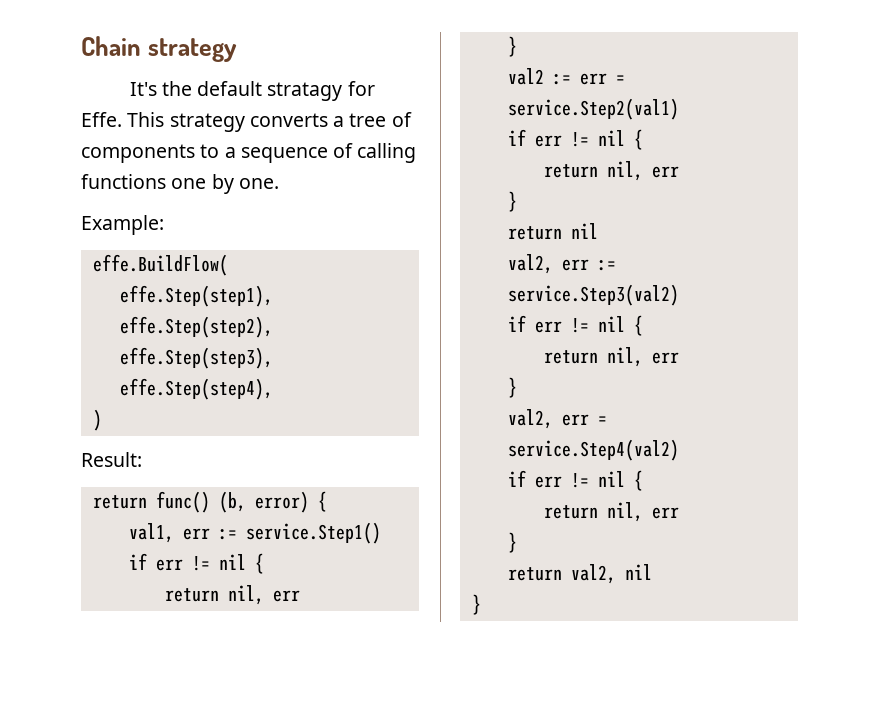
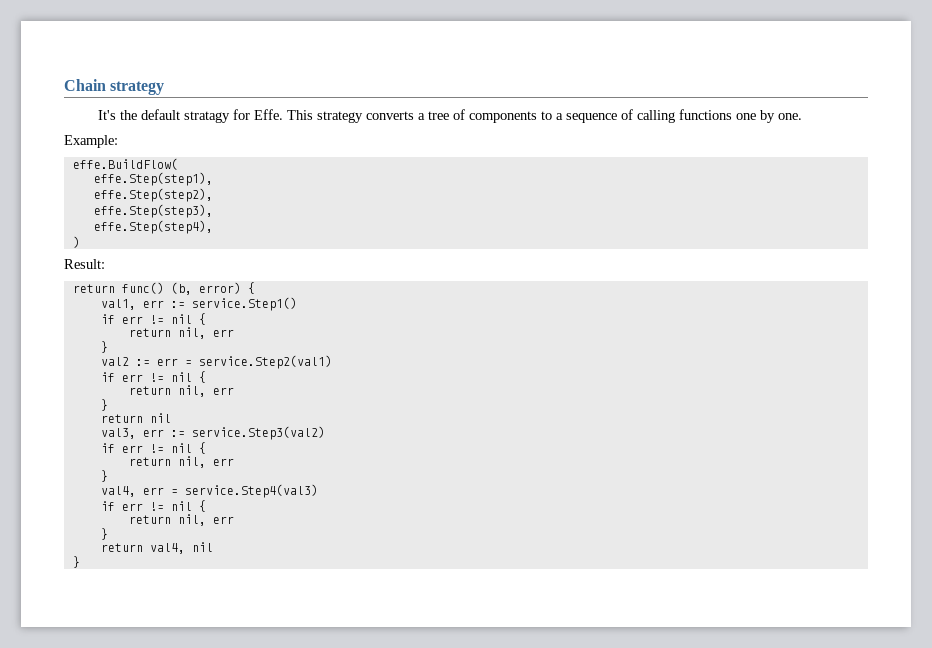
[507,254,553,274] val2, -> [100,428,136,439] val3,
[507,409,607,429] [507,439,679,461] val2, err = service.Step4(val2) -> [100,484,318,498] val4, err = service.Step4(val3)
[570,564,616,584] val2, -> [149,543,185,554] val4,

